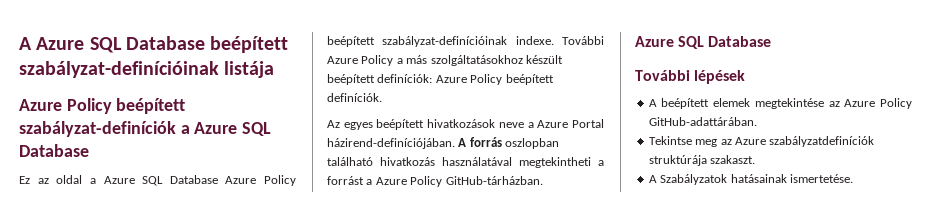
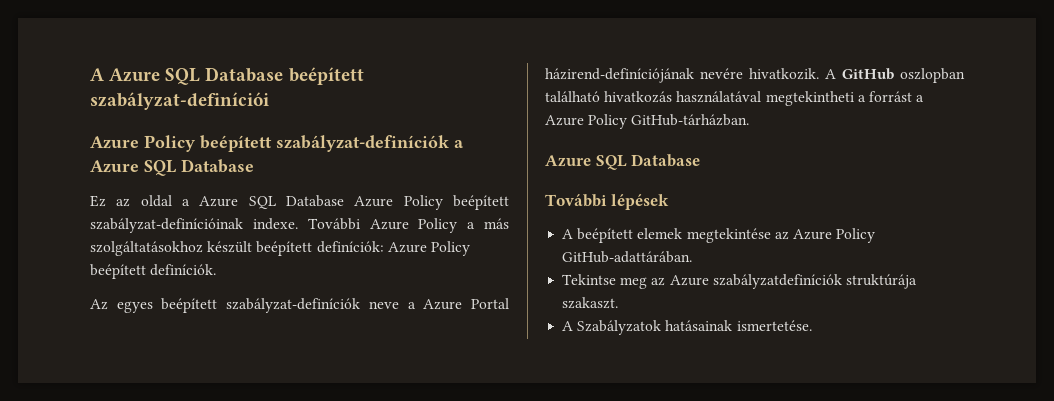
[19,61,275,78] szabályzat-definícióinak listája -> [90,92,269,110] szabályzat-definíciói
[427,119,496,128] hivatkozások -> [226,298,361,313] szabályzat-definíciók
[327,137,502,149] házirend-definíciójában. A forrás -> [545,68,894,83] házirend-definíciójának nevére hivatkozik. A GitHub

